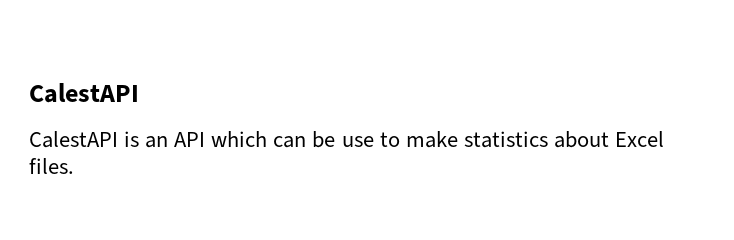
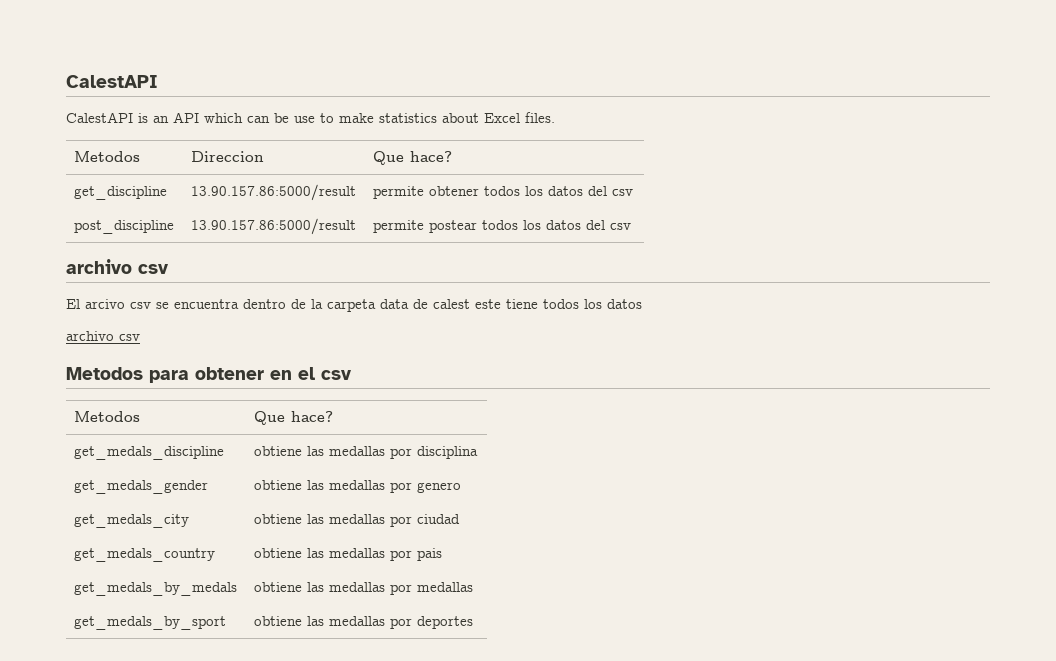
(74, 166) none -> [74,151,141,162] [191,151,265,162] [373,151,453,165] [74,186,168,200] [191,184,357,201] [373,186,634,199] [74,220,175,234] [191,218,357,235] [373,220,632,233] [66,259,168,274] [66,299,642,312] [66,331,140,341] [66,367,351,383] [74,411,141,422] [254,411,334,425] [74,446,225,460] [254,446,479,459] [74,480,209,494] [254,480,462,493] [74,514,190,528] [254,514,461,527] [74,548,216,562] [254,548,443,561] [74,582,238,596] [254,582,474,595] [74,616,227,630] [254,616,474,629] // Metodos | Direccion | Que hace? // get_discipline | 13.90.157.86:5000/result | permite obtener todos los datos del csv // post_discipline | 13.90.157.86:5000/result | permite postear todos los datos del csv // archivo csv // El arcivo csv se encuentra dentro de la carpeta data de calest este tiene todos los datos // archivo csv // Metodos para obtener en el csv // Metodos | Que hace? // get_medals_discipline | obtiene las medallas por disciplina // get_medals_gender | obtiene las medallas por genero // get_medals_city | obtiene las medallas por ciudad // get_medals_country | obtiene las medallas por pais // get_medals_by_medals | obtiene las medallas por medallas // get_medals_by_sport | obtiene las medallas por deportes

